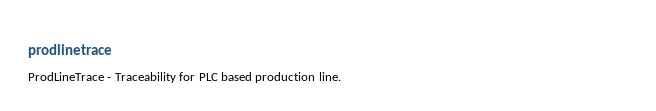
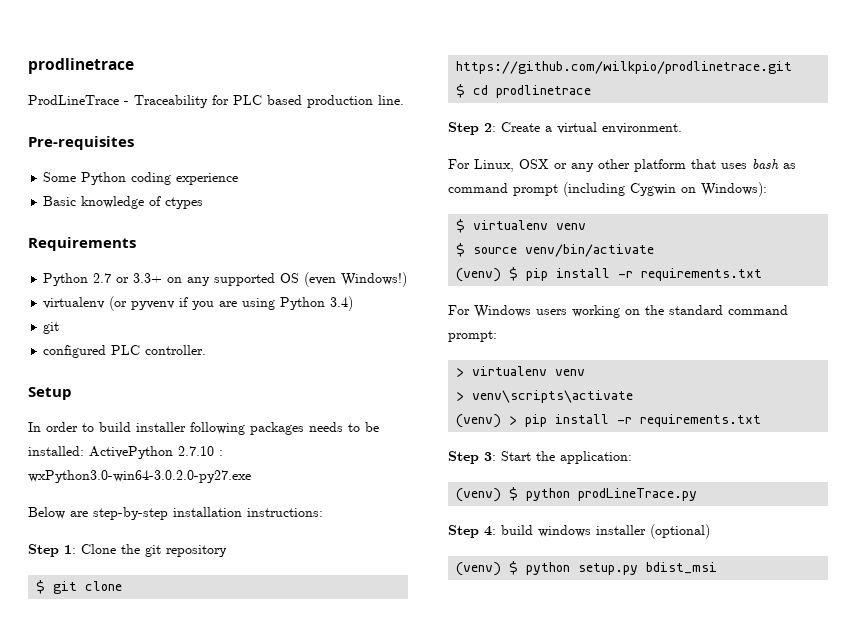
(341, 76) none -> [28,136,134,150] [43,172,239,185] [43,196,204,209] [28,237,136,251] [43,272,408,287] [43,296,354,311] [43,322,60,334] [43,345,207,358] [28,387,72,400] [28,422,379,435] [28,446,223,459] [28,470,251,483] [28,507,323,520] [28,544,227,557] [36,580,123,594] [456,61,793,74] [456,84,592,98] [448,122,682,135] [448,159,796,172] [448,182,767,197] [456,219,587,233] [456,243,655,257] [456,267,763,282] [448,305,788,318] [448,330,497,342] [456,366,586,377] [456,390,634,403] [456,414,762,428] [448,451,632,464] [456,487,698,502] [448,524,710,539] [456,561,718,576] // Pre-requisites // Some Python coding experience // Basic knowledge of ctypes // Requirements // Python 2.7 or 3.3+ on any supported OS (even Windows!) // virtualenv (or pyvenv if you are using Python 3.4) // git // configured PLC controller. // Setup // In order to build installer following packages needs to be installed: ActivePython 2.7.10 : wxPython3.0-win64-3.0.2.0-py27.exe // Below are step-by-step installation instructions: // Step 1: Clone the git repository // $ git clone https://github.com/wilkpio/prodlinetrace.git // $ cd prodlinetrace // Step 2: Create a virtual environment. // For Linux, OSX or any other platform that uses bash as command prompt (including Cygwin on Windows): // $ virtualenv venv // $ source venv/bin/activate // (venv) $ pip install -r requirements.txt // For Windows users working on the standard command prompt: // > virtualenv venv // > venv\scripts\activate // (venv) > pip install -r requirements.txt // Step 3: Start the application: // (venv) $ python prodLineTrace.py // Step 4: build windows installer (optional) // (venv) $ python setup.py bdist_msi

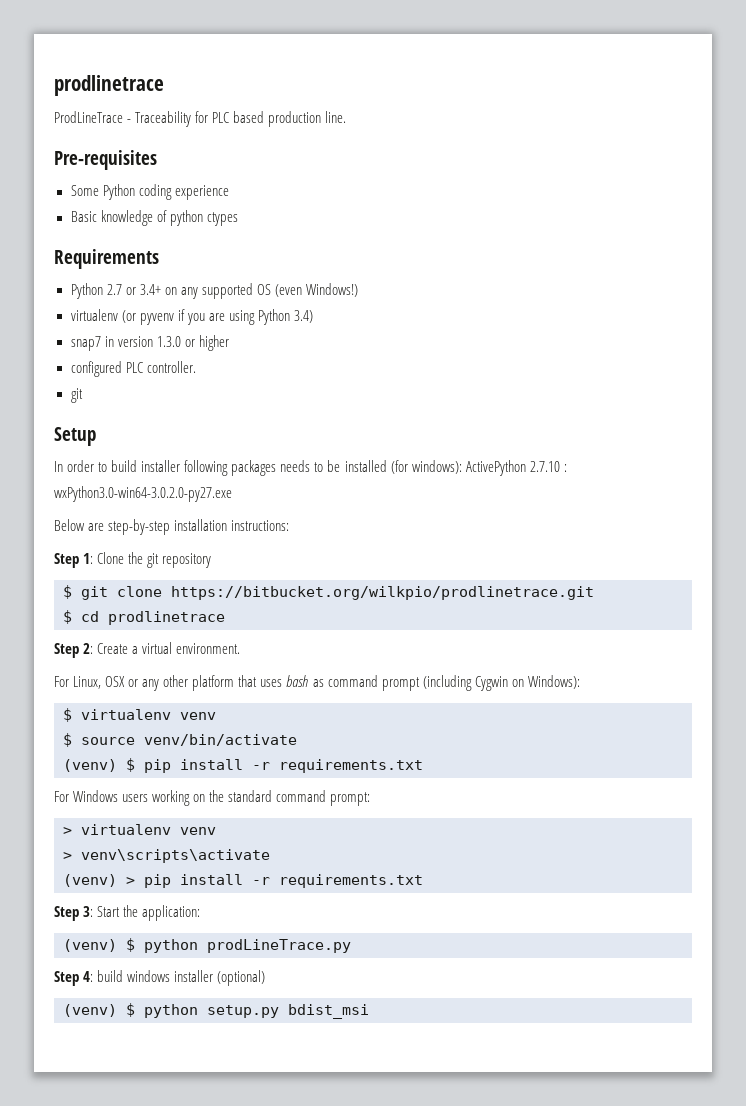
(162, 201) none -> [169,210,203,226] python
[133,273,163,283] 3.3+ -> [139,284,161,295] 3.4+
[43,322,60,334] git -> [70,335,229,351] snap7 in version 1.3.0 or higher
(207, 350) none -> [70,388,83,403] // git
[28,446,84,456] installed: -> [344,460,462,474] installed (for windows):
[456,61,793,74] https://github.com/wilkpio/prodlinetrace.git -> [171,586,594,600] https://bitbucket.org/wilkpio/prodlinetrace.git

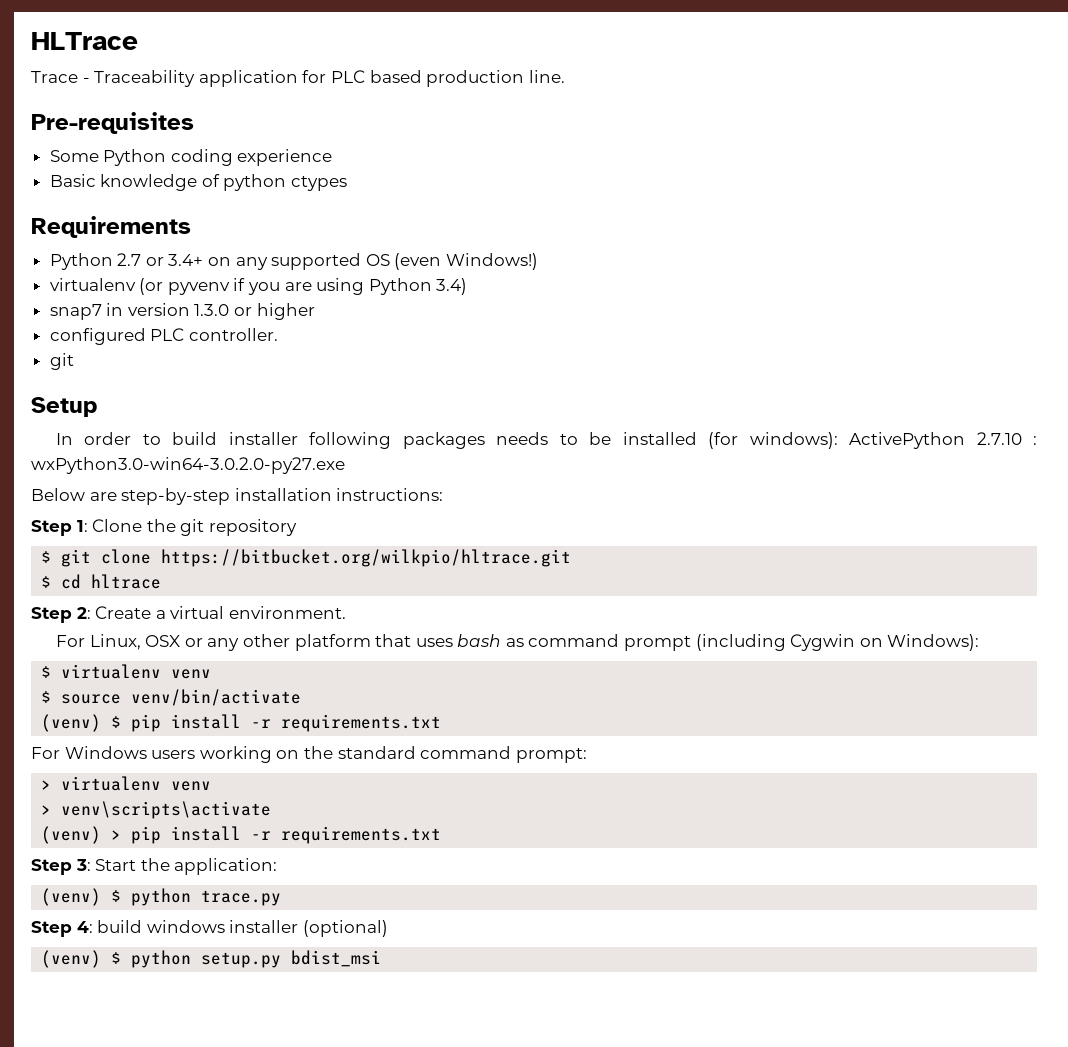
[54,75,164,96] [54,111,123,123] prodlinetrace // ProdLineTrace -> [31,32,138,50] [31,71,78,83] HLTrace // Trace
(192, 119) none -> [198,70,298,87] application
[171,586,594,600] https://bitbucket.org/wilkpio/prodlinetrace.git -> [161,549,572,567] https://bitbucket.org/wilkpio/hltrace.git
[108,611,225,625] prodlinetrace -> [91,574,162,589] hltrace
[207,939,351,953] prodLineTrace.py -> [201,890,282,906] trace.py

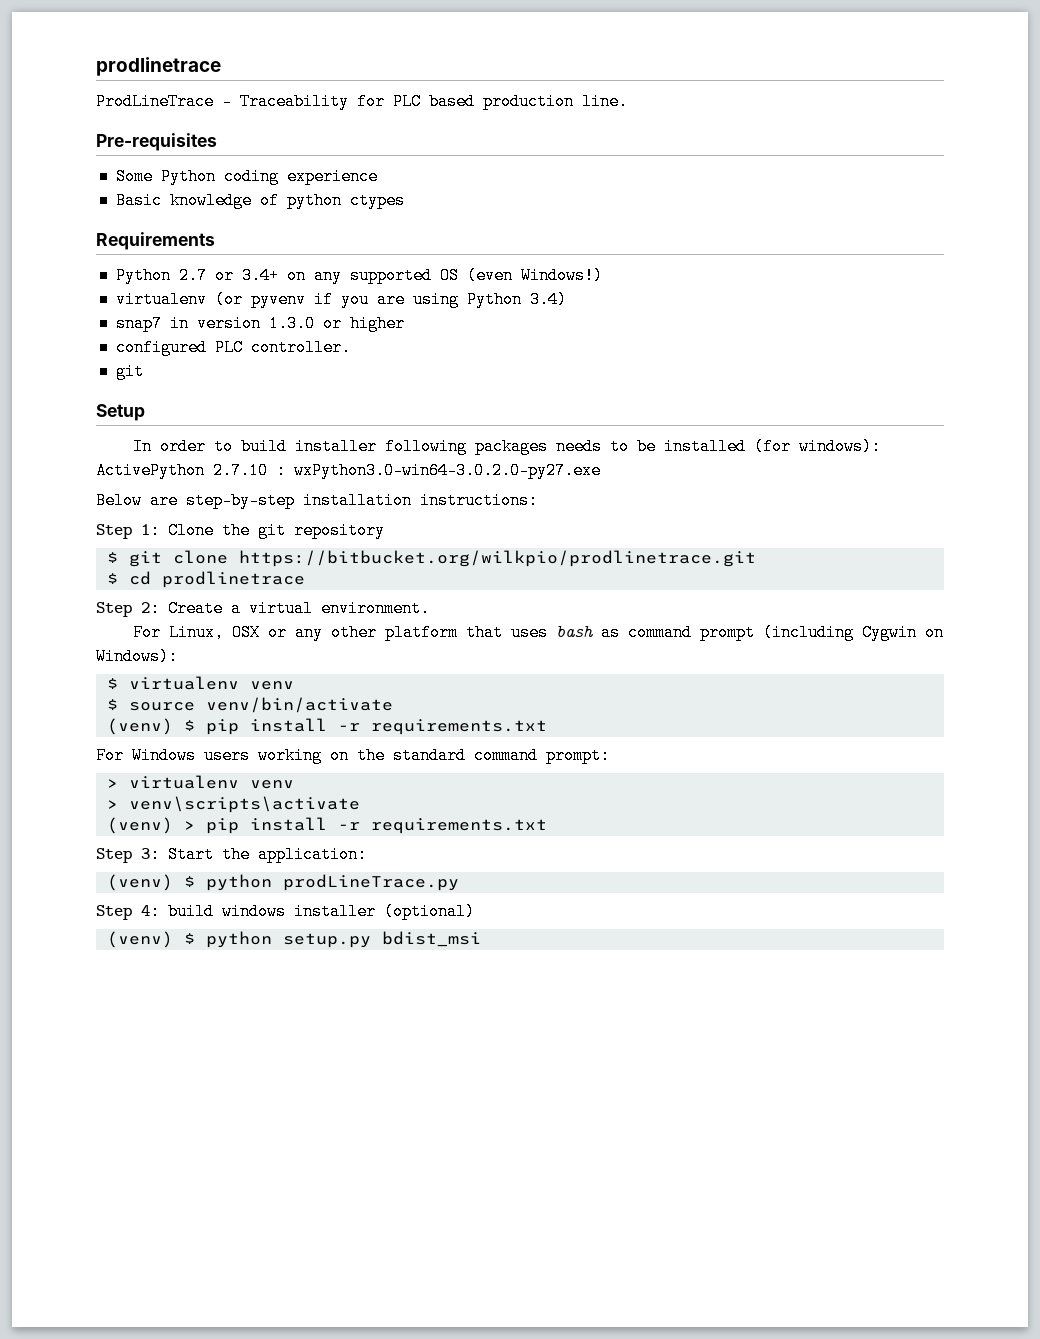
[31,32,138,50] [31,71,78,83] HLTrace // Trace -> [96,57,221,76] [96,93,214,110] prodlinetrace // ProdLineTrace
[198,70,298,87] application -> (349, 101) none
[161,549,572,567] https://bitbucket.org/wilkpio/hltrace.git -> [238,550,756,567] https://bitbucket.org/wilkpio/prodlinetrace.git
[91,574,162,589] hltrace -> [161,571,305,588] prodlinetrace
[201,890,282,906] trace.py -> [282,874,459,891] prodLineTrace.py

